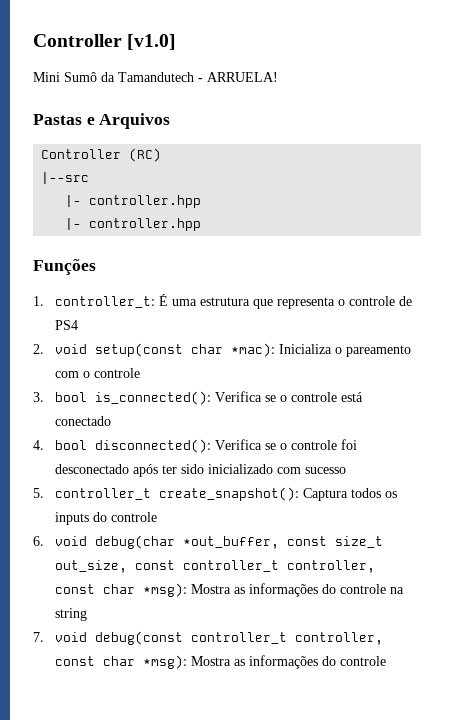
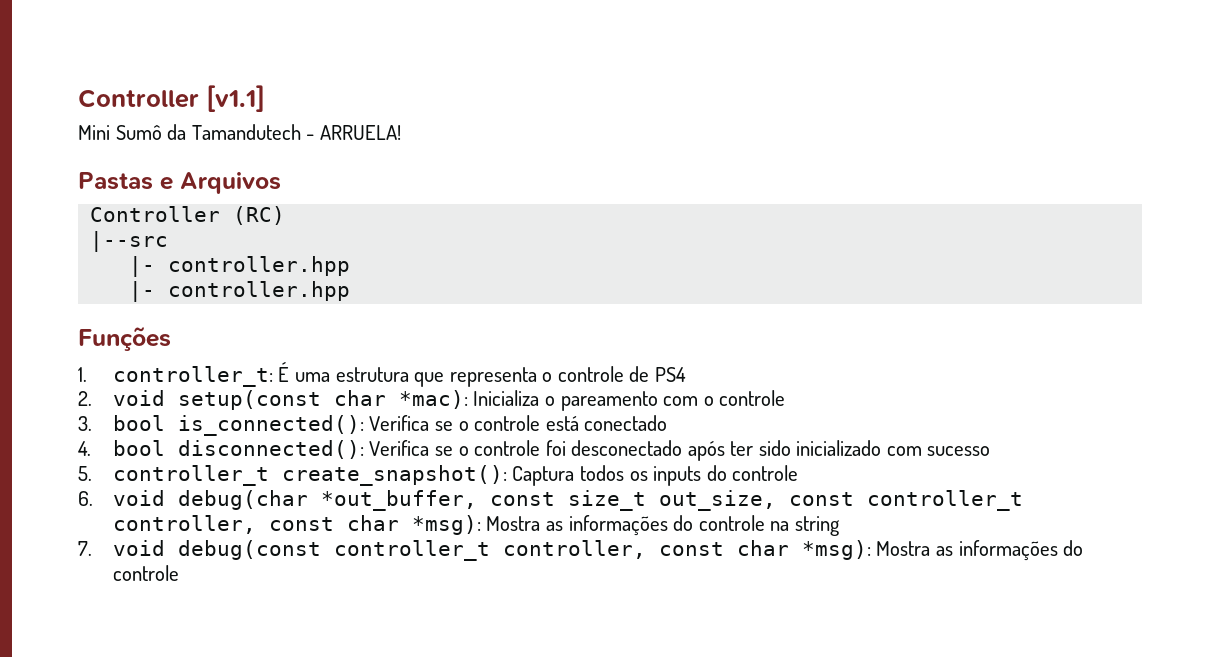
[33,34,177,50] Controller [v1.0] -> [78,85,265,112] Controller [v1.1]

